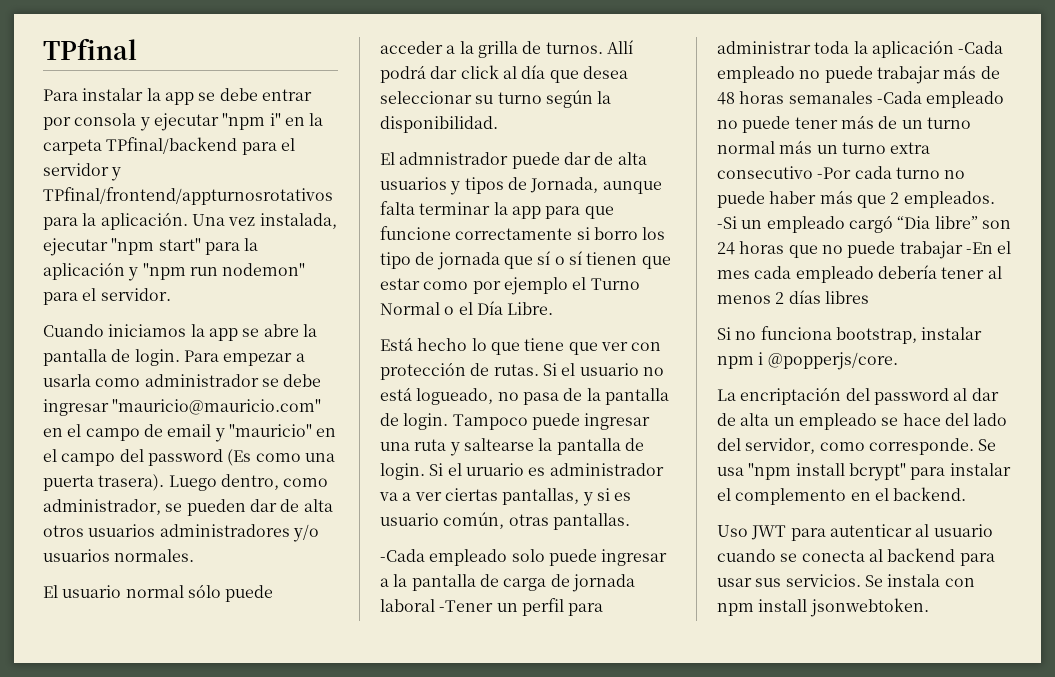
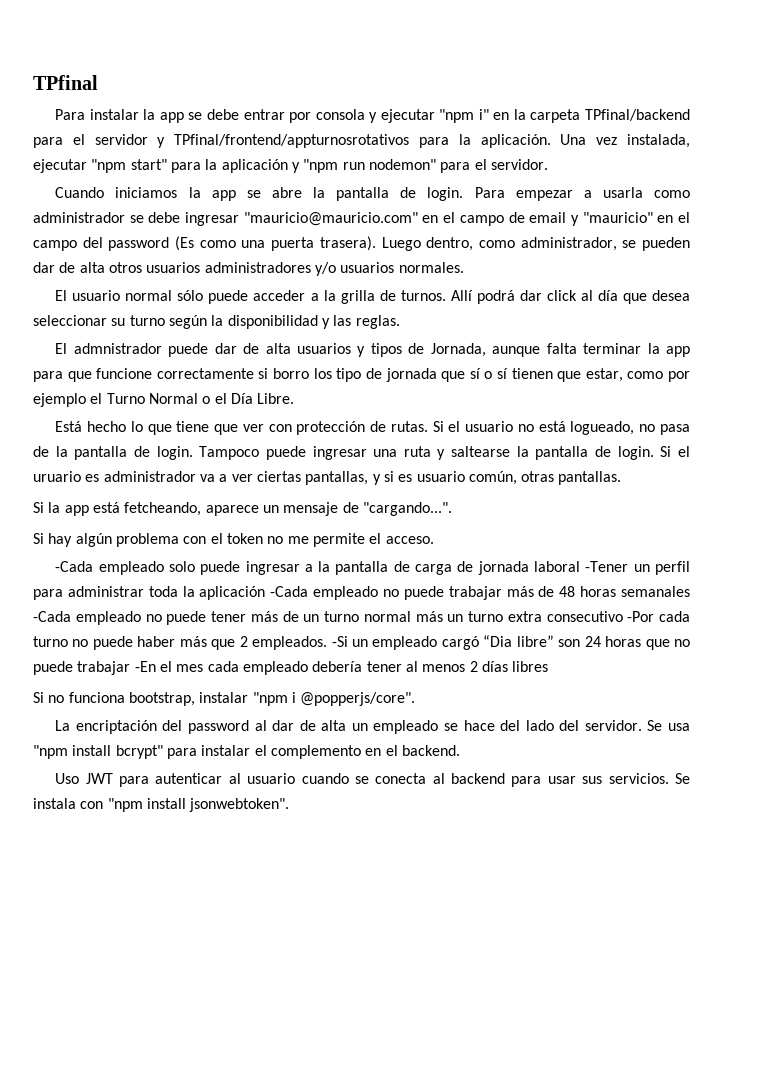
[380,116,498,133] disponibilidad. -> [227,315,400,329] disponibilidad y las reglas.
[380,278,420,290] estar -> [585,368,623,382] estar,
(630, 521) none -> [33,502,452,516] [33,533,434,547] // Si la app está fetcheando, aparece un mensaje de "cargando...". // Si hay algún problema con el token no me permite el acceso.
[717,352,898,370] npm i @popperjs/core. -> [252,692,416,706] "npm i @popperjs/core".
[745,438,974,455] servidor, como corresponde. -> [584,720,642,731] servidor.
[717,598,929,617] npm install jsonwebtoken. -> [107,798,290,812] "npm install jsonwebtoken".

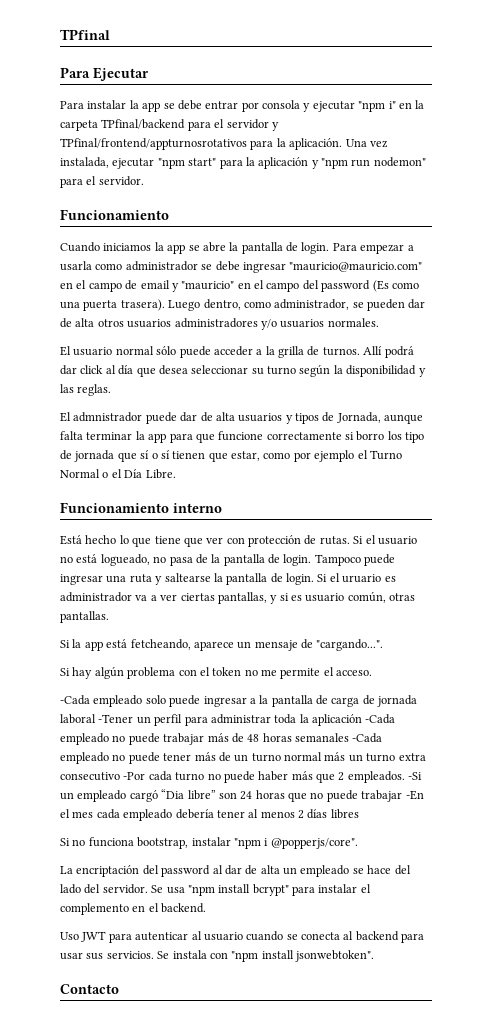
(98, 82) none -> [60,67,149,81] // Para Ejecutar
(548, 164) none -> [60,209,169,220] // Funcionamiento
(295, 398) none -> [60,502,222,513] // Funcionamiento interno
(290, 805) none -> [60,984,119,994] // Contacto

